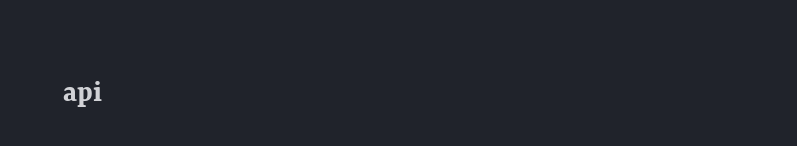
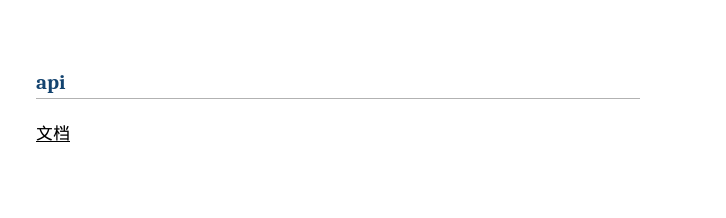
(102, 94) none -> [36,125,70,141] // 文档

